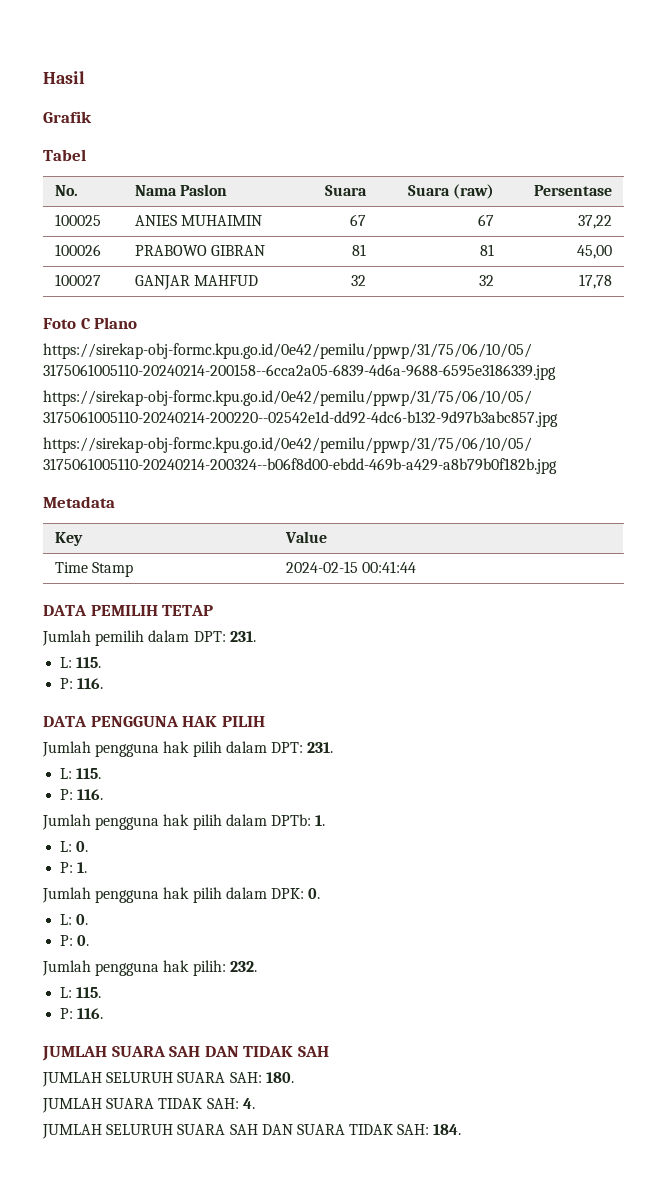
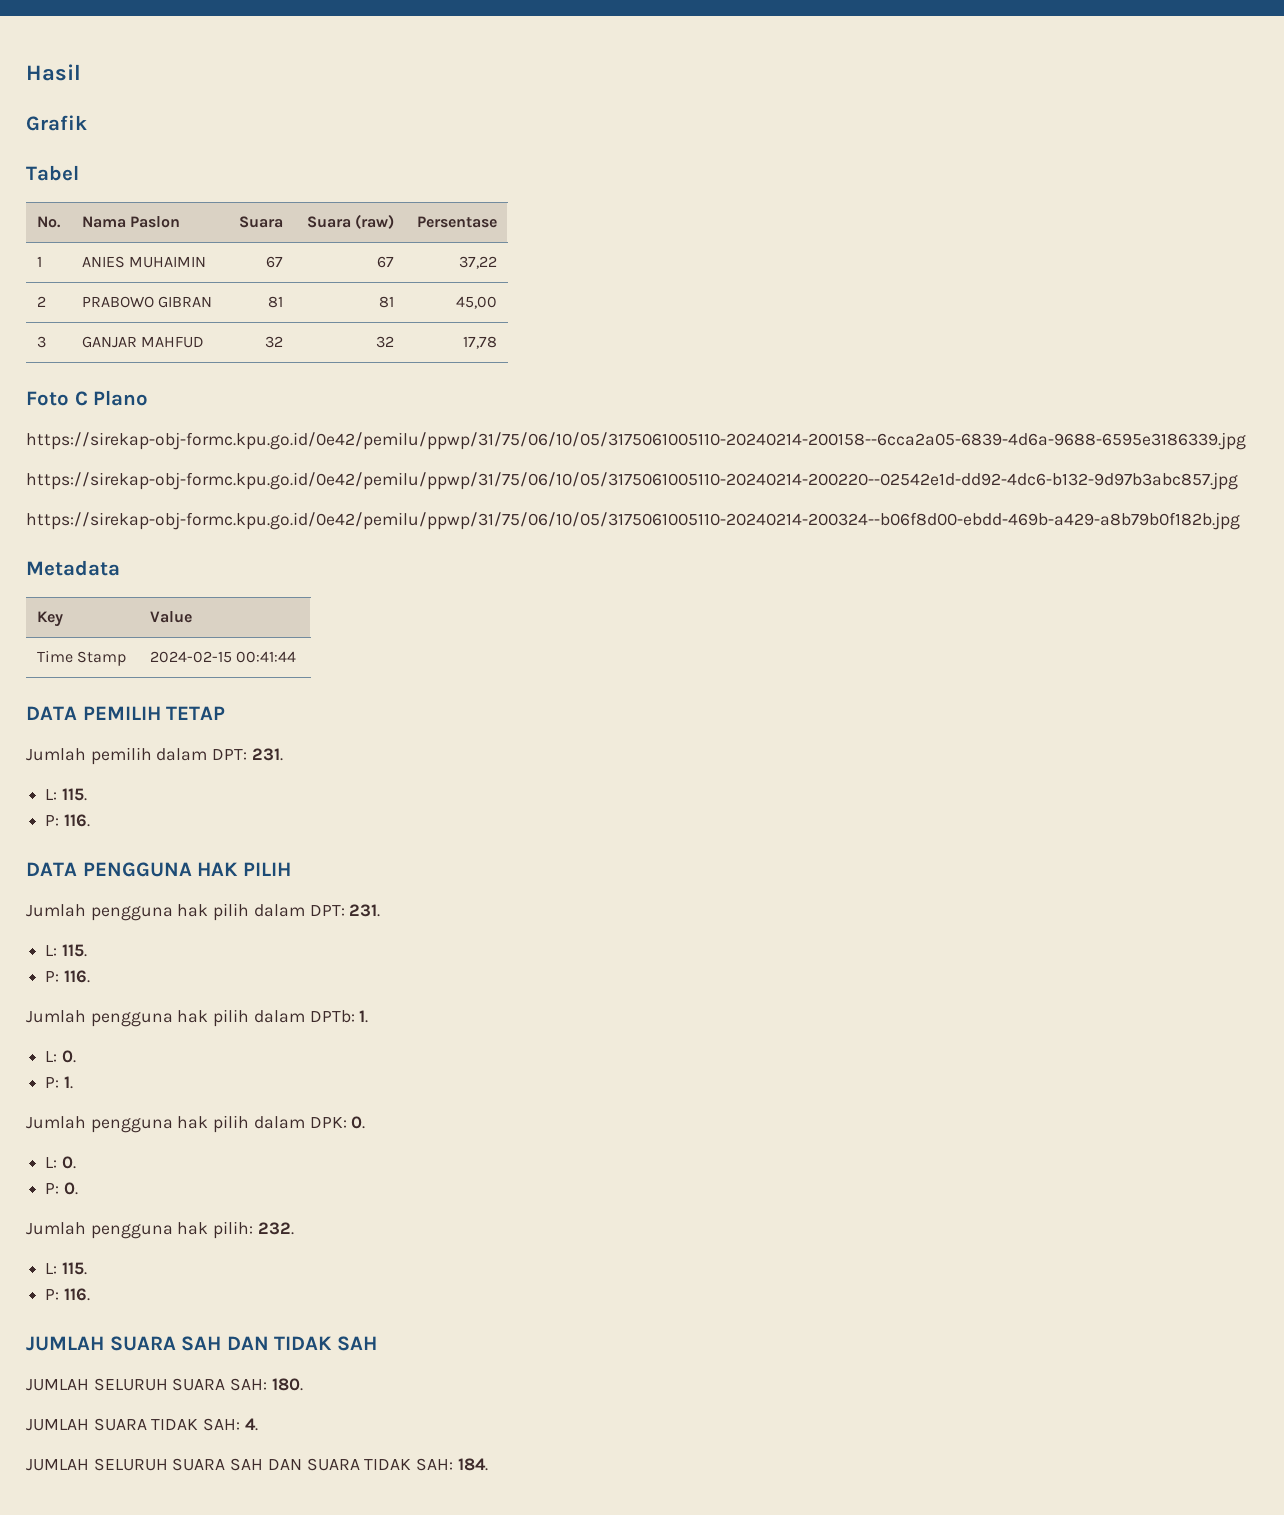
[54,214,101,226] 100025 -> [36,256,42,267] 1
[54,244,101,256] 100026 -> [36,296,46,307] 2
[54,274,101,286] 100027 -> [36,336,46,348] 3

